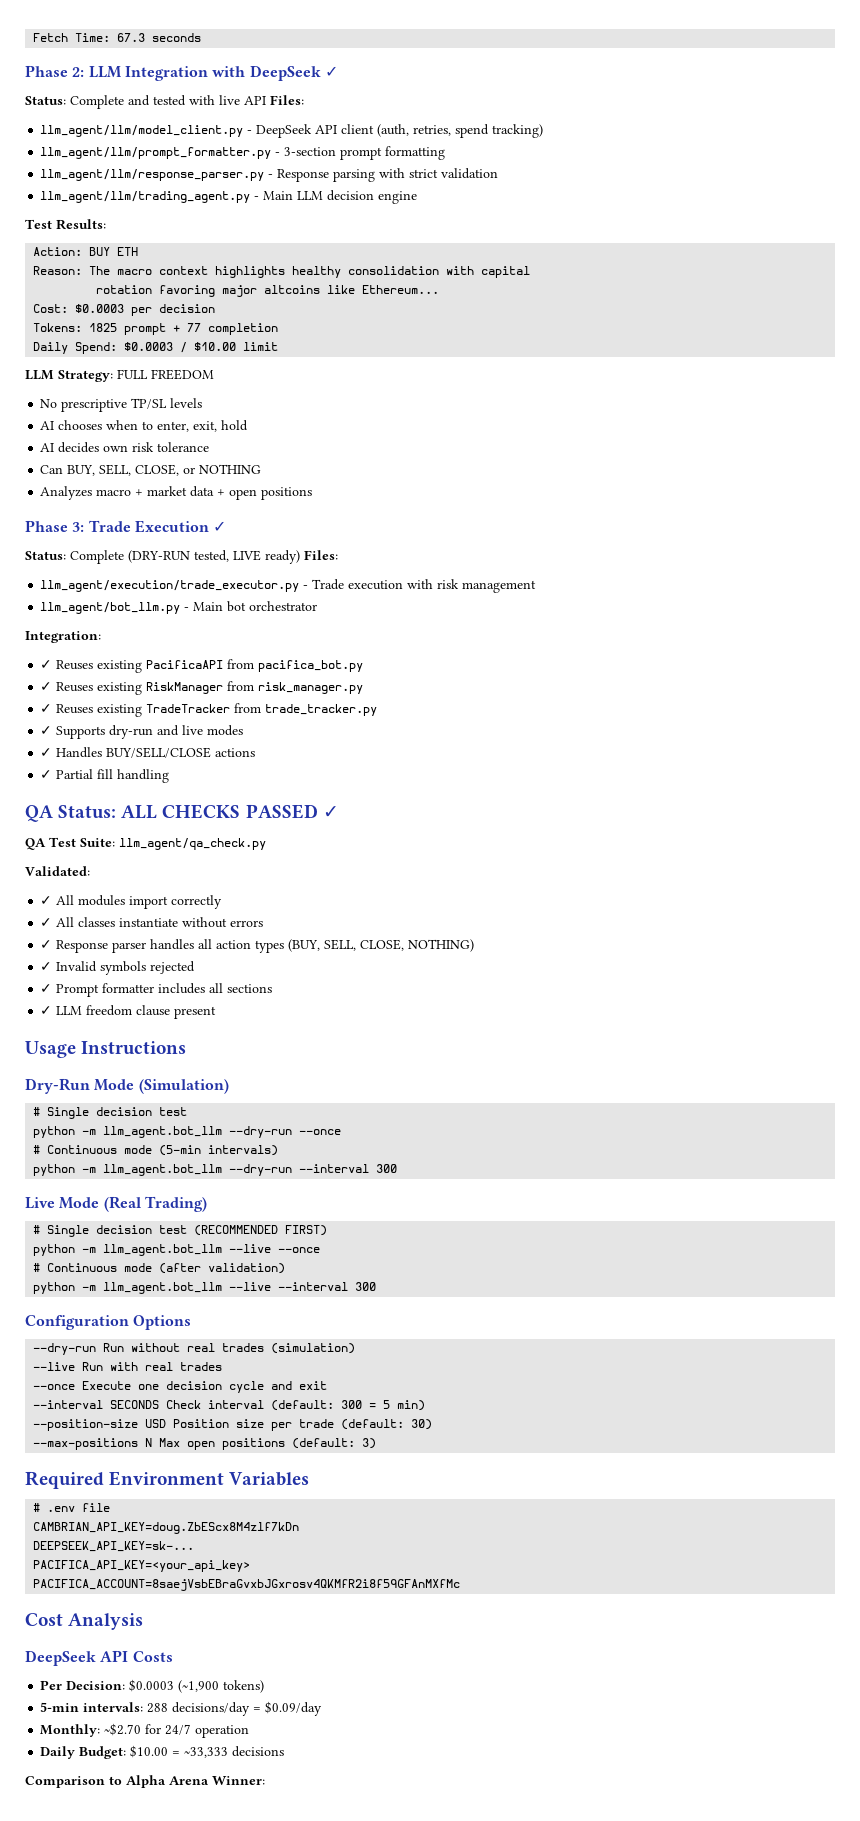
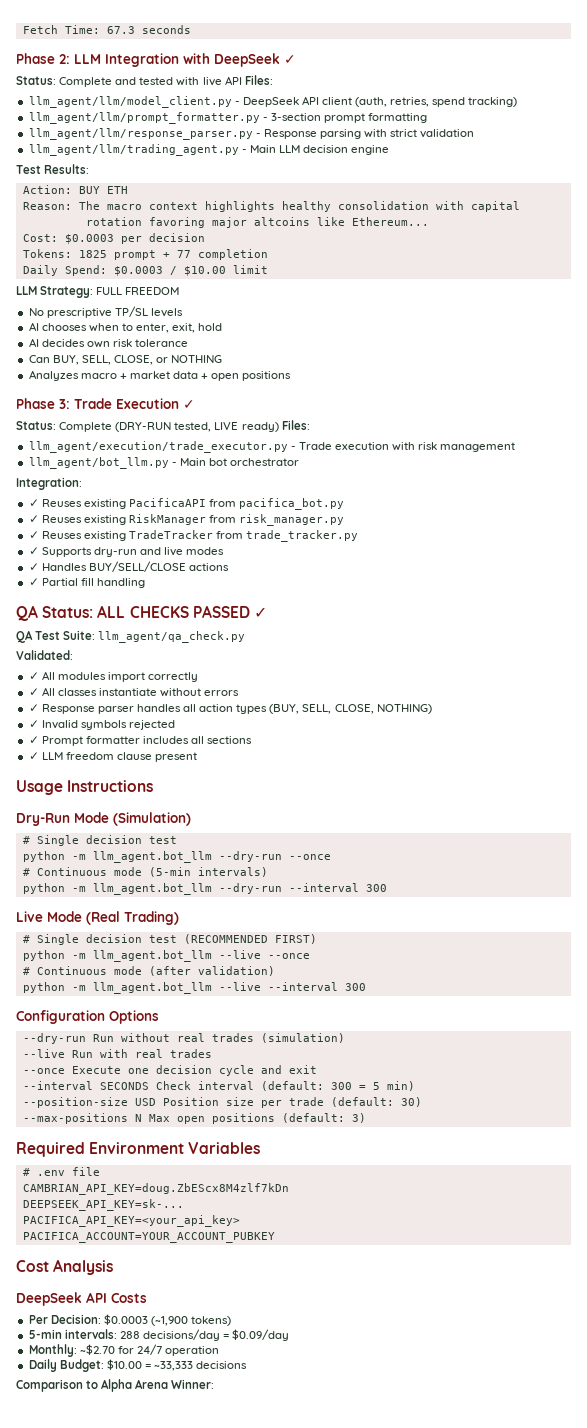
[33,1579,461,1591] PACIFICA_ACCOUNT=8saejVsbEBraGvxbJGxrosv4QKMfR2i8f59GFAnMXfMc -> [22,1232,275,1243] PACIFICA_ACCOUNT=YOUR_ACCOUNT_PUBKEY

